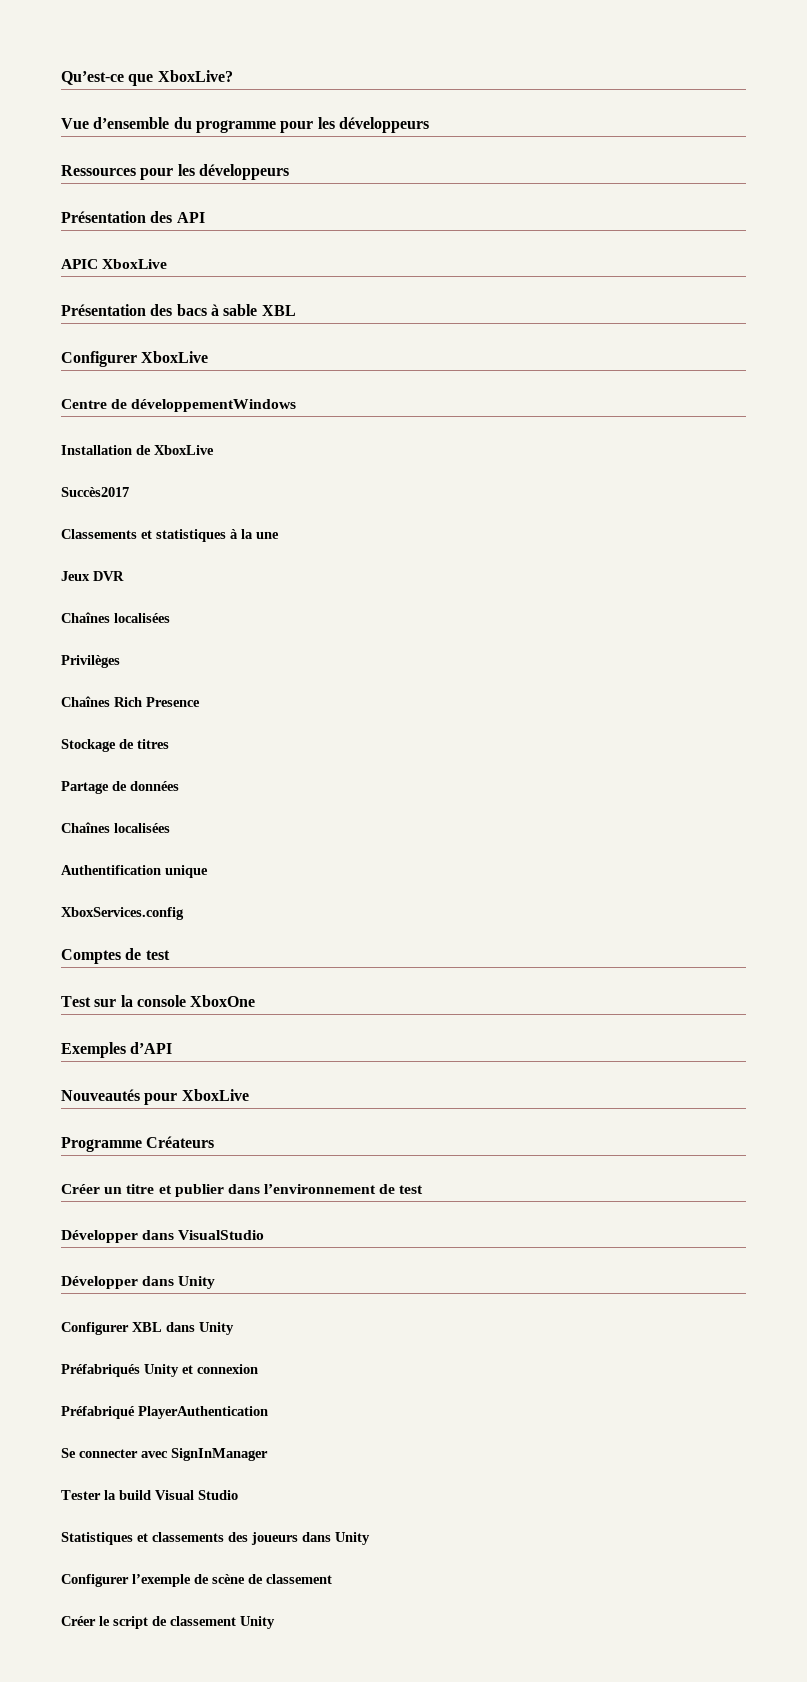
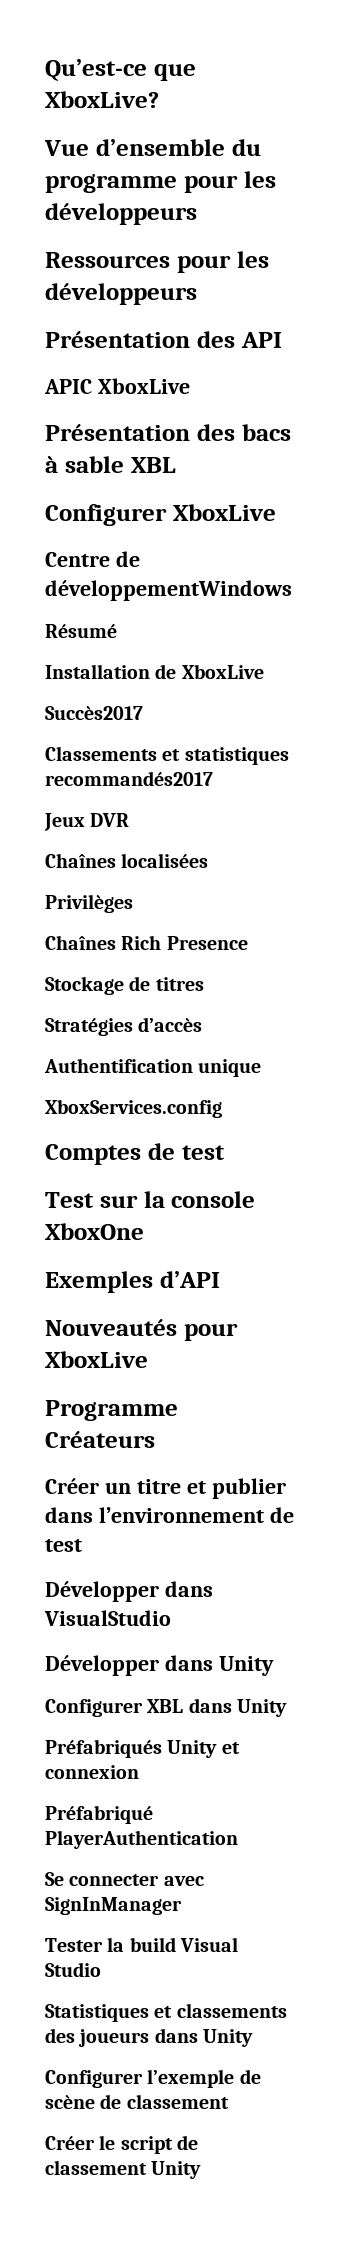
(297, 405) none -> [45,624,117,638] // Résumé
[230,529,279,539] à la une -> [45,771,213,786] recommandés2017
[61,781,179,794] [61,822,170,833] Partage de données // Chaînes localisées -> [45,1017,203,1036] Stratégies d’accès

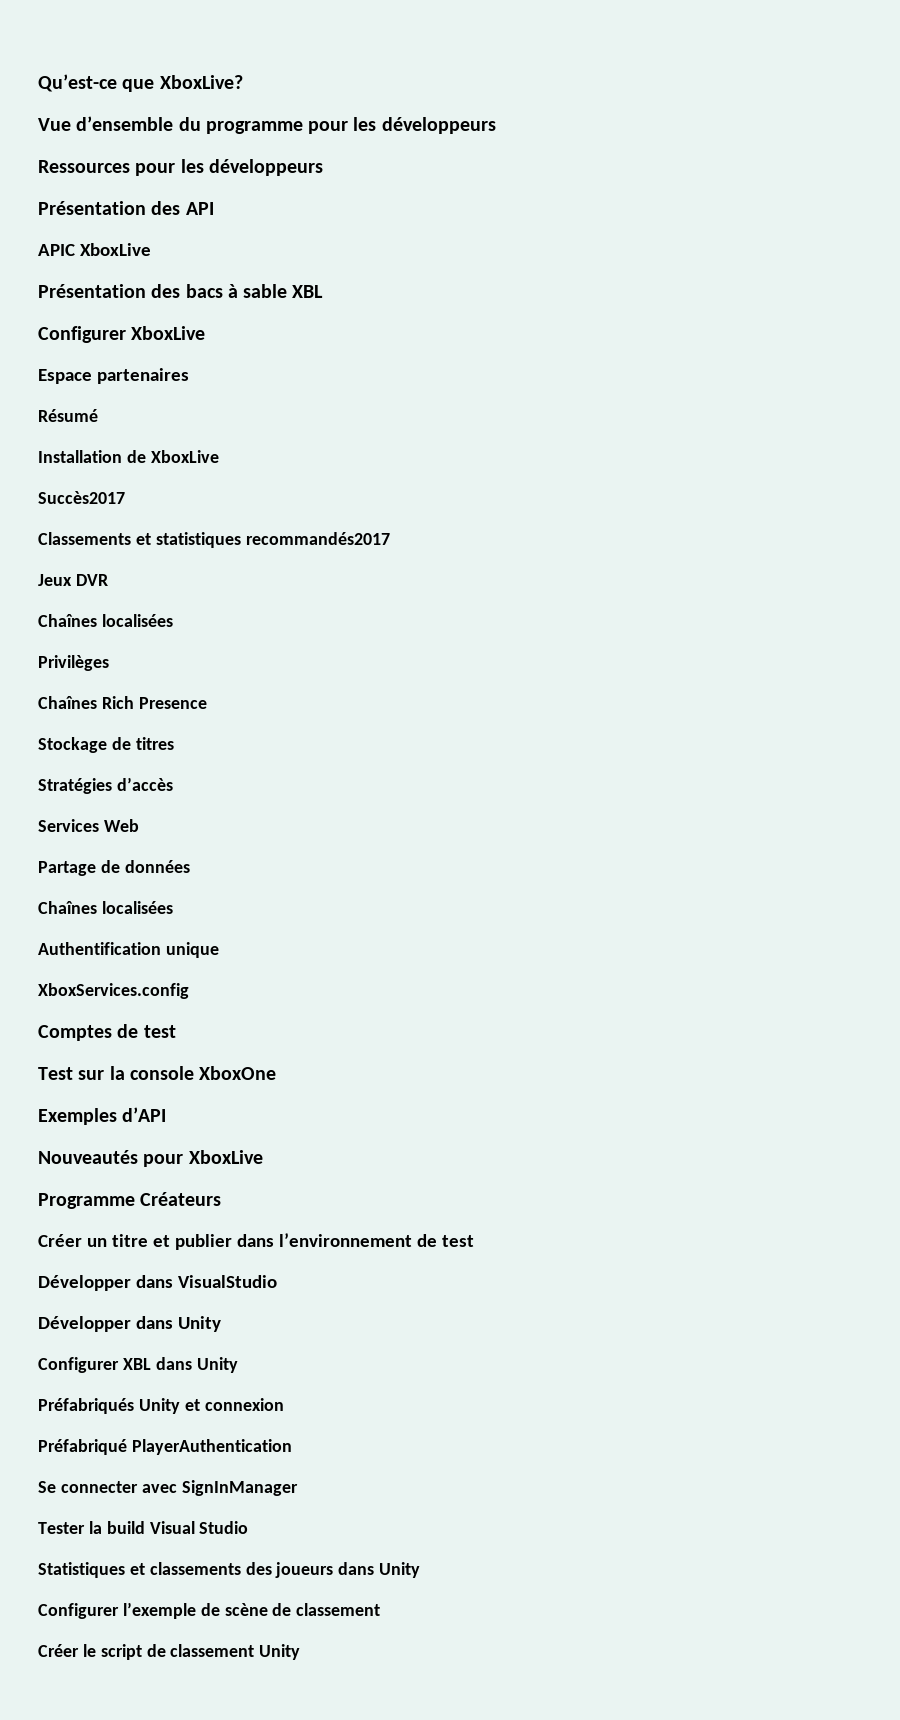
[45,551,140,567] [45,580,292,601] Centre de développementWindows -> [38,368,189,384] Espace partenaires
(203, 1024) none -> [38,819,139,832] [38,860,190,876] [38,901,173,914] // Services Web // Partage de données // Chaînes localisées

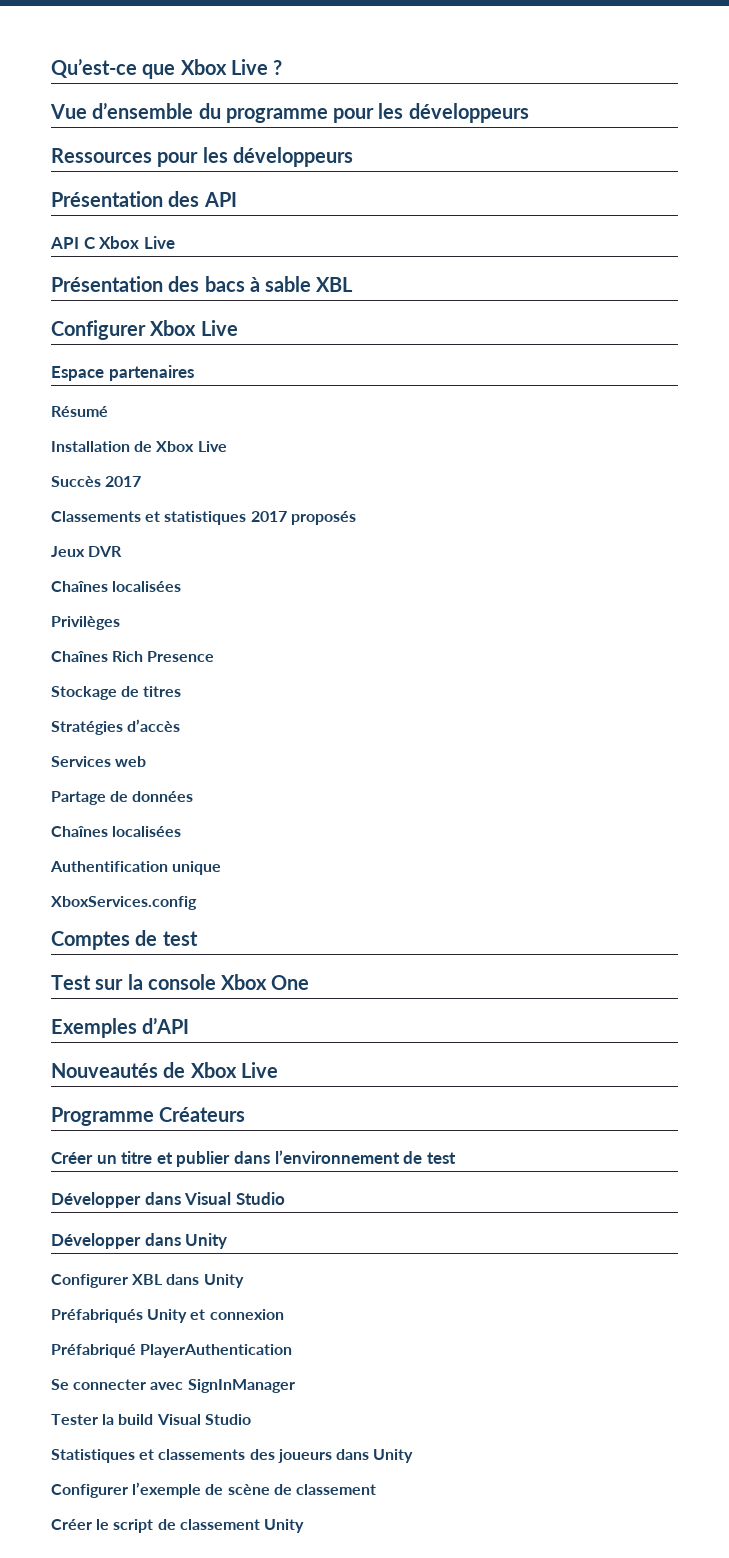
[159,75,243,89] XboxLive? -> [180,59,283,75] Xbox Live ?
[38,243,151,256] APIC XboxLive -> [50,236,175,249] API C Xbox Live
[131,326,206,340] XboxLive -> [150,320,238,336] Xbox Live
[150,450,219,463] [38,491,125,504] XboxLive // Succès2017 -> [156,441,227,452] [51,476,142,487] Xbox Live // Succès 2017
[245,532,390,545] recommandés2017 -> [250,511,356,525] 2017 proposés
[103,819,139,832] Web -> [115,756,147,767] web
[199,1066,277,1080] XboxOne -> [221,974,310,990] Xbox One
[143,1150,263,1167] pour XboxLive -> [163,1062,278,1078] de Xbox Live
[177,1275,277,1288] VisualStudio -> [184,1192,285,1205] Visual Studio

